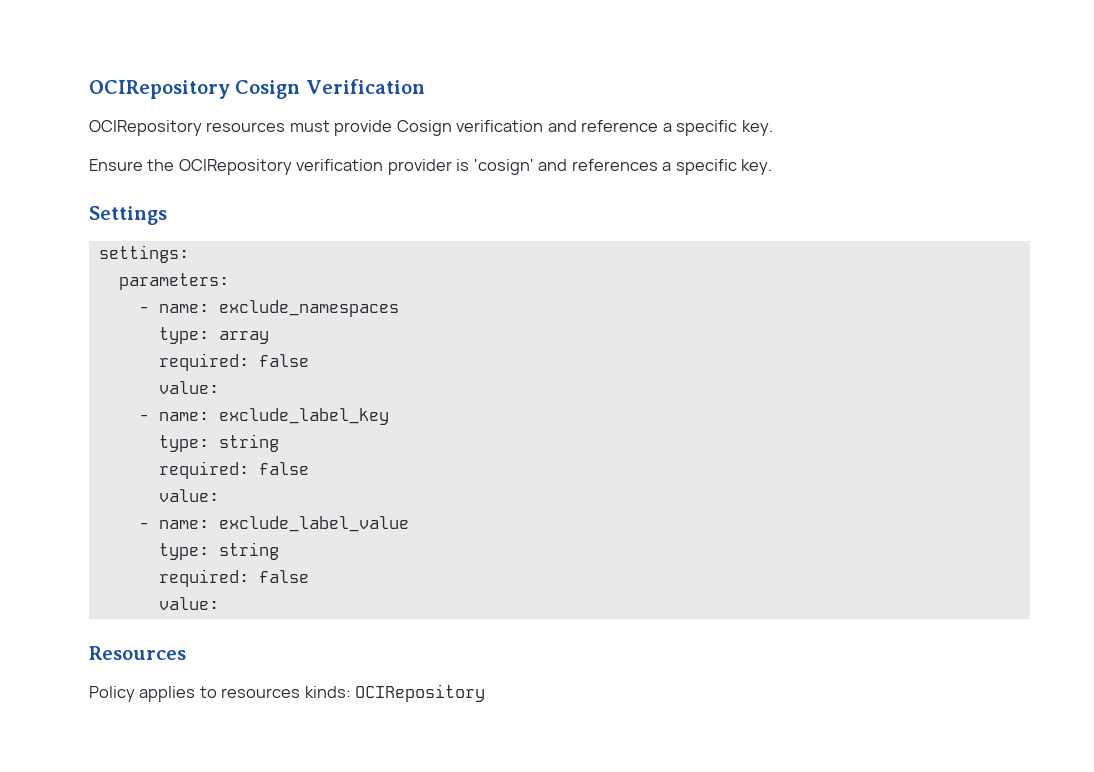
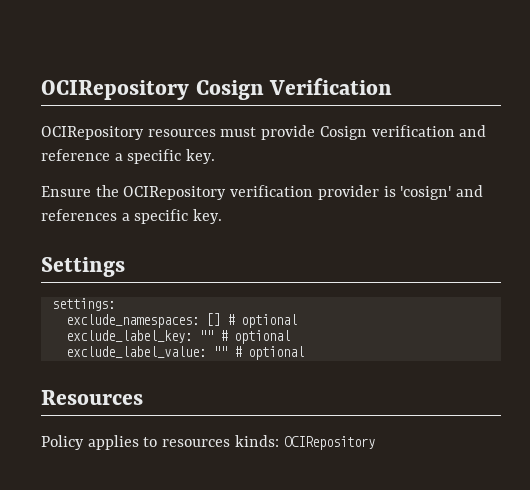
[118,273,229,290] [138,300,399,317] [158,327,269,344] [158,353,309,371] [158,381,219,394] [138,408,389,425] [158,434,279,452] [158,461,309,479] [158,489,219,502] [138,516,409,532] [158,542,279,560] [158,569,309,587] [158,597,219,610] parameters: // - name: exclude_namespaces // type: array // required: false // value: // - name: exclude_label_key // type: string // required: false // value: // - name: exclude_label_value // type: string // required: false // value: -> [65,313,297,328] [65,330,290,344] [65,346,304,360] exclude_namespaces: [] # optional // exclude_label_key: "" # optional // exclude_label_value: "" # optional

